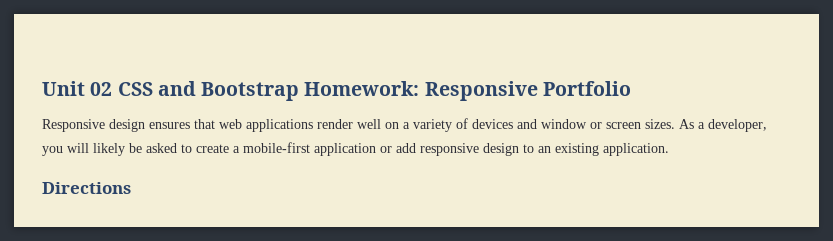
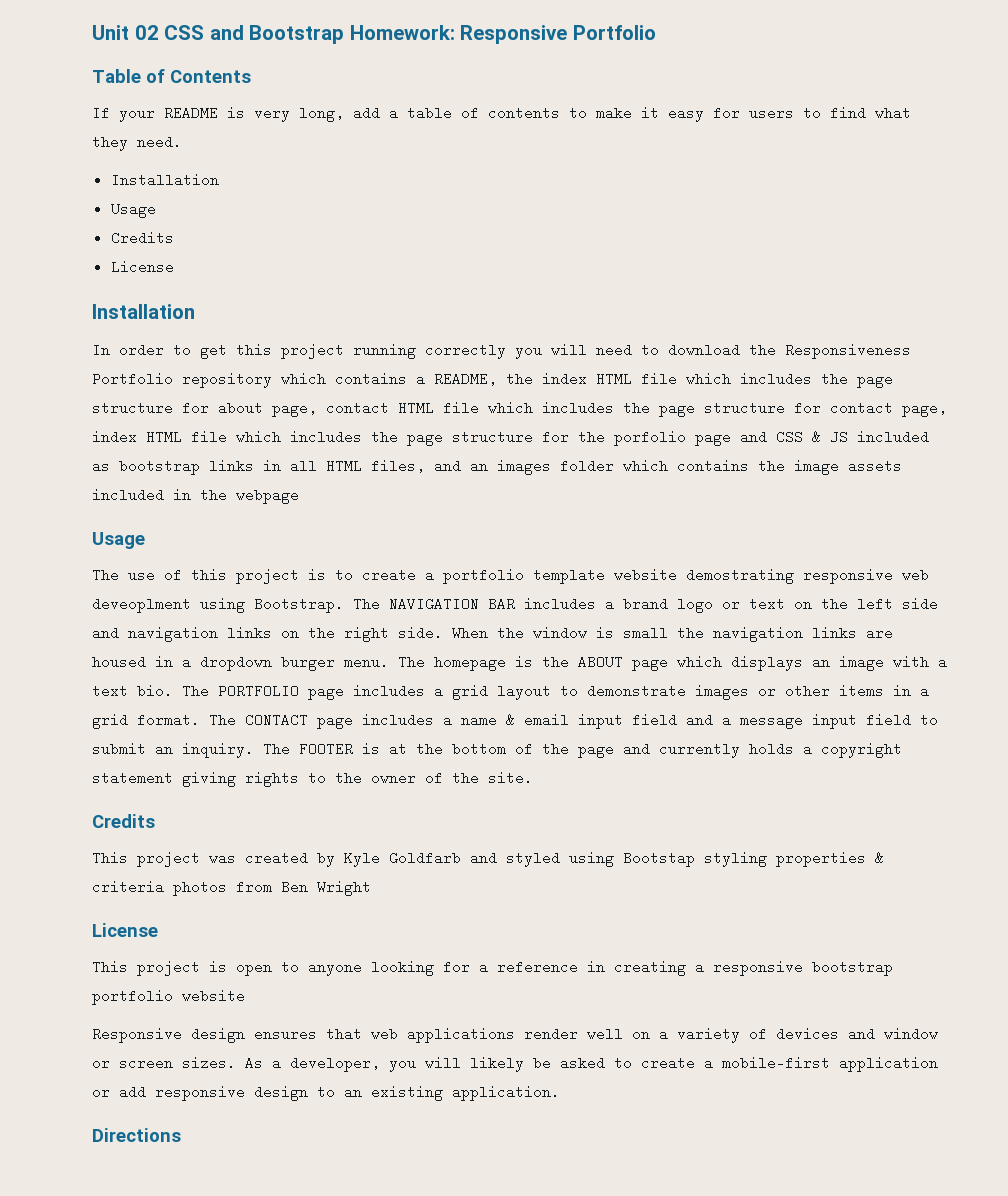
(631, 88) none -> [92,69,251,83] [92,106,911,122] [92,135,182,151] [110,173,219,187] [110,202,156,218] [110,231,174,245] [110,260,174,274] [92,304,195,319] [92,343,911,359] [92,372,893,388] [92,401,947,417] [92,430,929,446] [92,459,902,475] [92,488,299,504] [92,532,145,549] [92,568,929,584] [92,597,938,613] [92,626,893,642] [92,655,947,671] [92,684,929,700] [92,713,938,729] [92,742,902,758] [92,771,533,787] [92,814,155,828] [92,851,884,867] [92,880,371,896] [92,923,158,937] [92,960,893,976] [92,989,245,1005] // Table of Contents // If your README is very long, add a table of contents to make it easy for users to find what they need. // Installation // Usage // Credits // License // Installation // In order to get this project running correctly you will need to download the Responsiveness Portfolio repository which contains a README, the index HTML file which includes the page structure for about page, contact HTML file which includes the page structure for contact page, index HTML file which includes the page structure for the porfolio page and CSS & JS included as bootstrap links in all HTML files, and an images folder which contains the image assets included in the webpage // Usage // The use of this project is to create a portfolio template website demostrating responsive web deveoplment using Bootstrap. The NAVIGATION BAR includes a brand logo or text on the left side and navigation links on the right side. When the window is small the navigation links are housed in a dropdown burger menu. The homepage is the ABOUT page which displays an image with a text bio. The PORTFOLIO page includes a grid layout to demonstrate images or other items in a grid format. The CONTACT page includes a name & email input field and a message input field to submit an inquiry. The FOOTER is at the bottom of the page and currently holds a copyright statement giving rights to the owner of the site. // Credits // This project was created by Kyle Goldfarb and styled using Bootstap styling properties & criteria photos from Ben Wright // License // This project is open to anyone looking for a reference in creating a responsive bootstrap portfolio website

